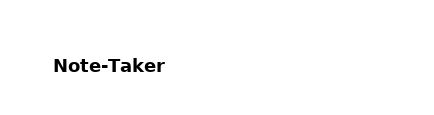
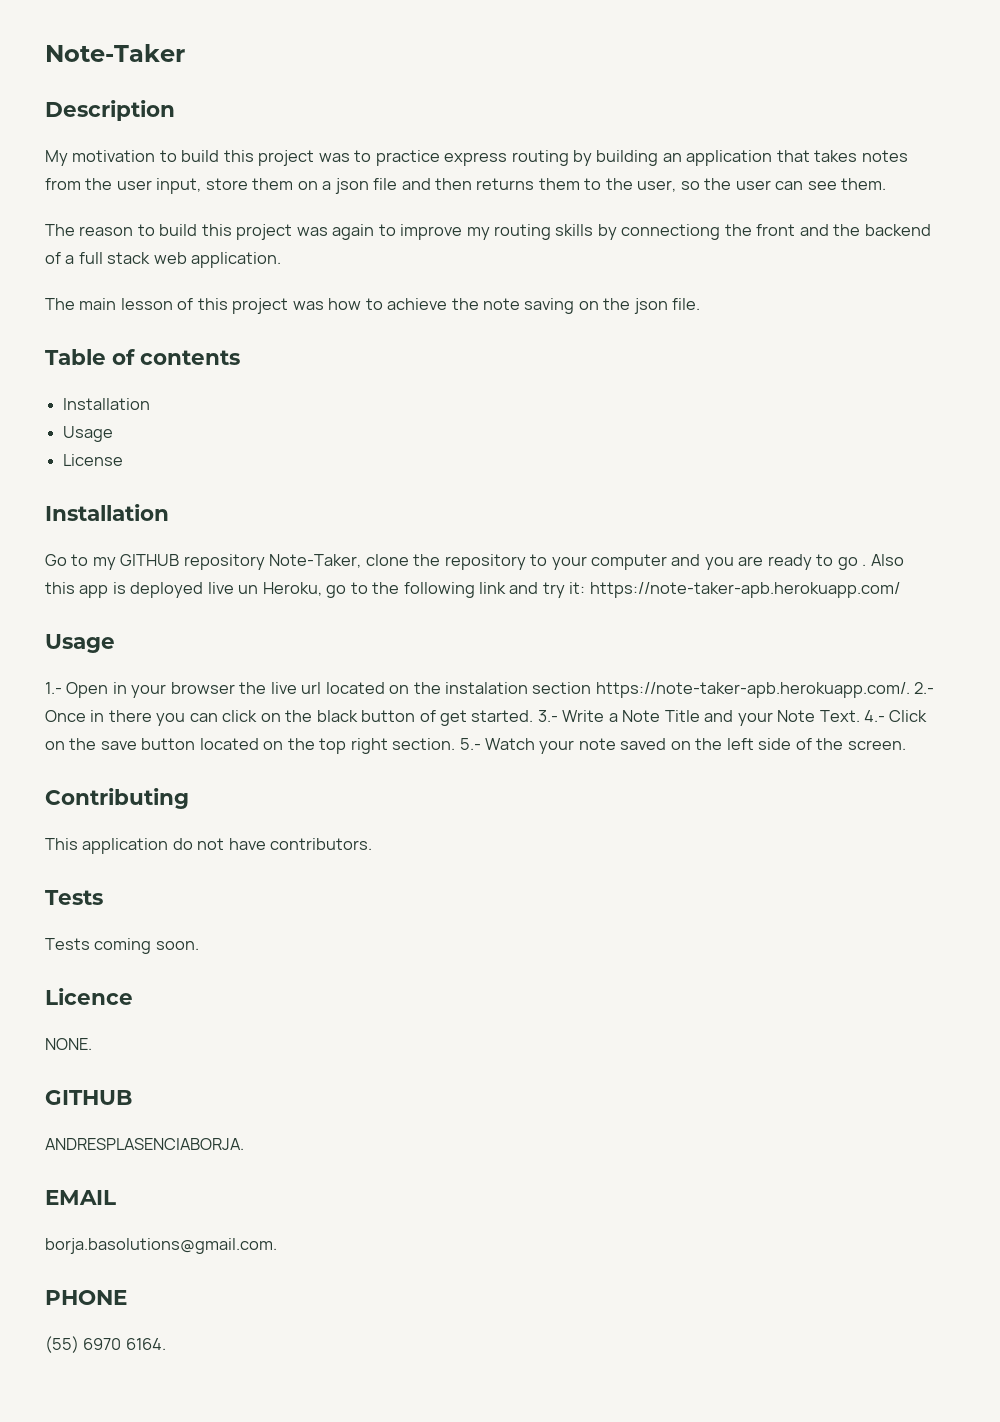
(165, 65) none -> [45,100,175,121] [45,150,908,166] [45,178,887,194] [45,224,931,240] [45,252,282,268] [45,298,701,314] [45,349,240,365] [63,398,151,410] [63,426,114,442] [63,454,124,466] [45,504,169,521] [45,554,904,570] [45,582,900,598] [45,634,115,653] [45,682,935,698] [45,710,928,726] [45,738,906,754] [45,788,189,809] [45,838,373,854] [45,890,103,905] [45,938,199,954] [45,988,133,1005] [45,1038,92,1050] [45,1090,132,1105] [45,1138,244,1150] [45,1190,116,1205] [45,1238,277,1254] [45,1290,127,1305] [45,1336,166,1353] // Description // My motivation to build this project was to practice express routing by building an application that takes notes from the user input, store them on a json file and then returns them to the user, so the user can see them. // The reason to build this project was again to improve my routing skills by connectiong the front and the backend of a full stack web application. // The main lesson of this project was how to achieve the note saving on the json file. // Table of contents // Installation // Usage // License // Installation // Go to my GITHUB repository Note-Taker, clone the repository to your computer and you are ready to go . Also this app is deployed live un Heroku, go to the following link and try it: https://note-taker-apb.herokuapp.com/ // Usage // 1.- Open in your browser the live url located on the instalation section https://note-taker-apb.herokuapp.com/. 2.- Once in there you can click on the black button of get started. 3.- Write a Note Title and your Note Text. 4.- Click on the save button located on the top right section. 5.- Watch your note saved on the left side of the screen. // Contributing // This application do not have contributors. // Tests // Tests coming soon. // Licence // NONE. // GITHUB // ANDRESPLASENCIABORJA. // EMAIL // borja.basolutions@gmail.com. // PHONE // (55) 6970 6164.

